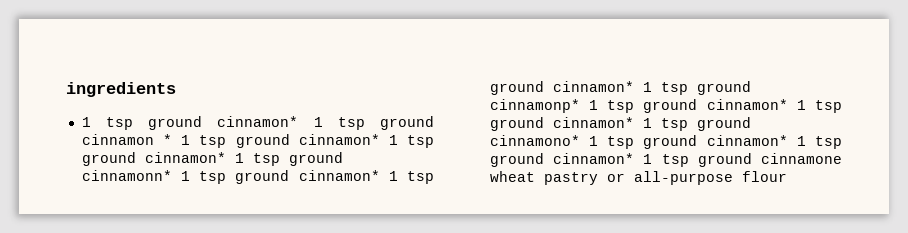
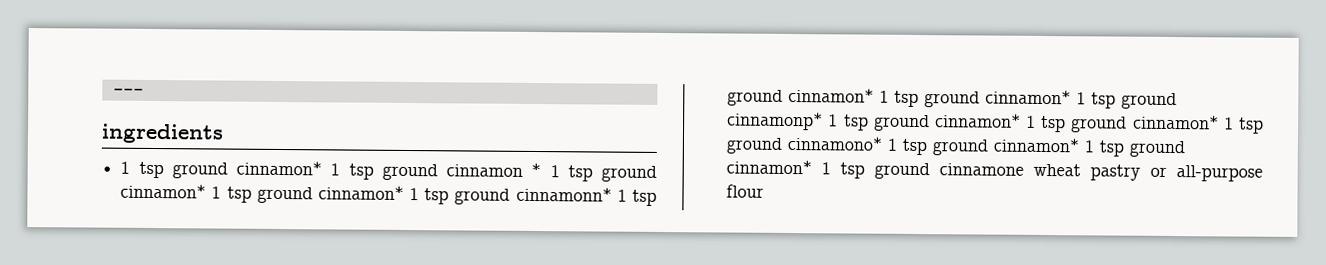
(66, 89) none -> [112,88,144,95] --- //

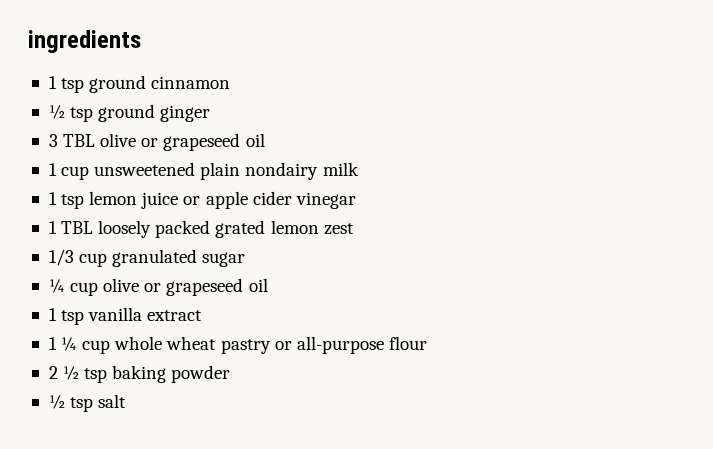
[112,88,144,95] --- // -> (28, 41) none
[236,160,657,182] [120,183,657,206] [727,87,1178,110] [727,111,1264,134] [726,135,1186,158] [726,159,1025,180] cinnamon* 1 tsp ground cinnamon * 1 tsp ground cinnamon* 1 tsp ground cinnamon* 1 tsp ground cinnamonn* 1 tsp ground cinnamon* 1 tsp ground cinnamon* 1 tsp ground cinnamonp* 1 tsp ground cinnamon* 1 tsp ground cinnamon* 1 tsp ground cinnamono* 1 tsp ground cinnamon* 1 tsp ground cinnamon* 1 tsp ground cinnamone -> [151,76,231,89] [48,104,211,122] [48,133,265,151] [48,162,359,180] [48,191,356,209] [48,220,354,238] [48,249,246,267] [48,278,268,296] [48,307,203,325] [48,336,163,354] cinnamon // ½ tsp ground ginger // 3 TBL olive or grapeseed oil // 1 cup unsweetened plain nondairy milk // 1 tsp lemon juice or apple cider vinegar // 1 TBL loosely packed grated lemon zest // 1/3 cup granulated sugar // ¼ cup olive or grapeseed oil // 1 tsp vanilla extract // 1 ¼ cup whole
(765, 191) none -> [48,365,231,383] [48,394,127,412] // 2 ½ tsp baking powder // ½ tsp salt

